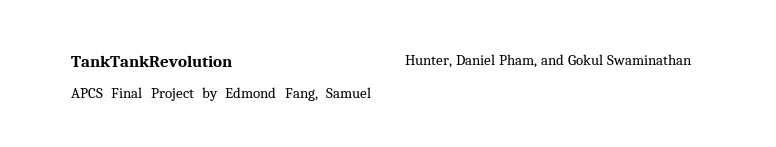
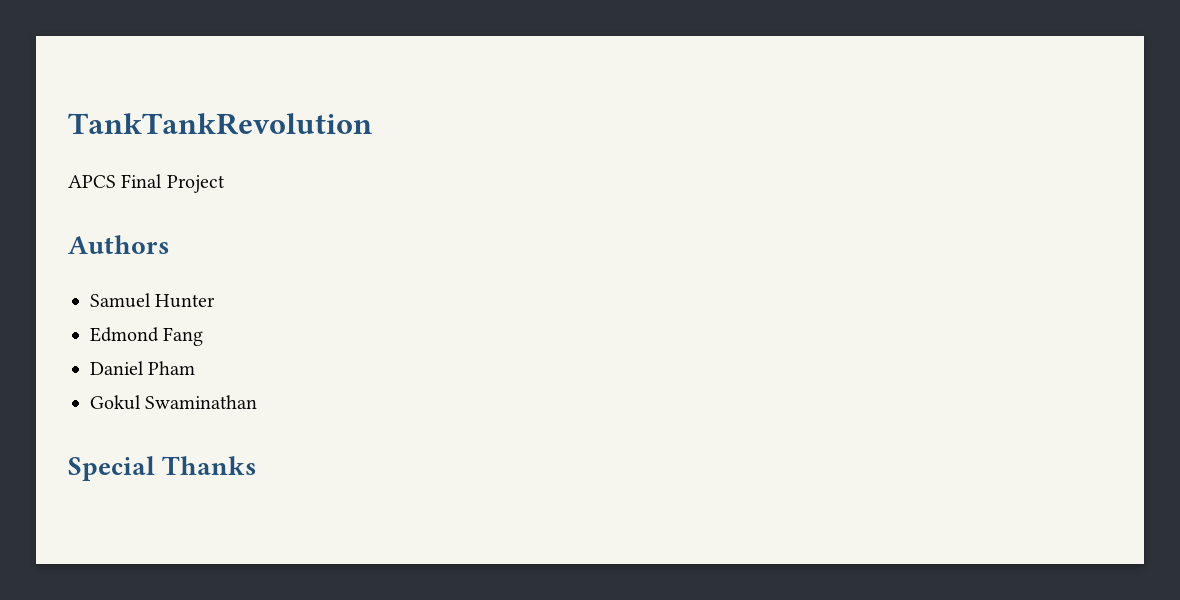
[202,87,371,101] [405,54,564,68] by Edmond Fang, Samuel Hunter, Daniel Pham, and -> [68,235,170,254] [90,293,216,308] [90,327,204,346] [90,361,196,375] // Authors // Samuel Hunter // Edmond Fang // Daniel Pham //
(692, 59) none -> [68,456,258,481] // Special Thanks

